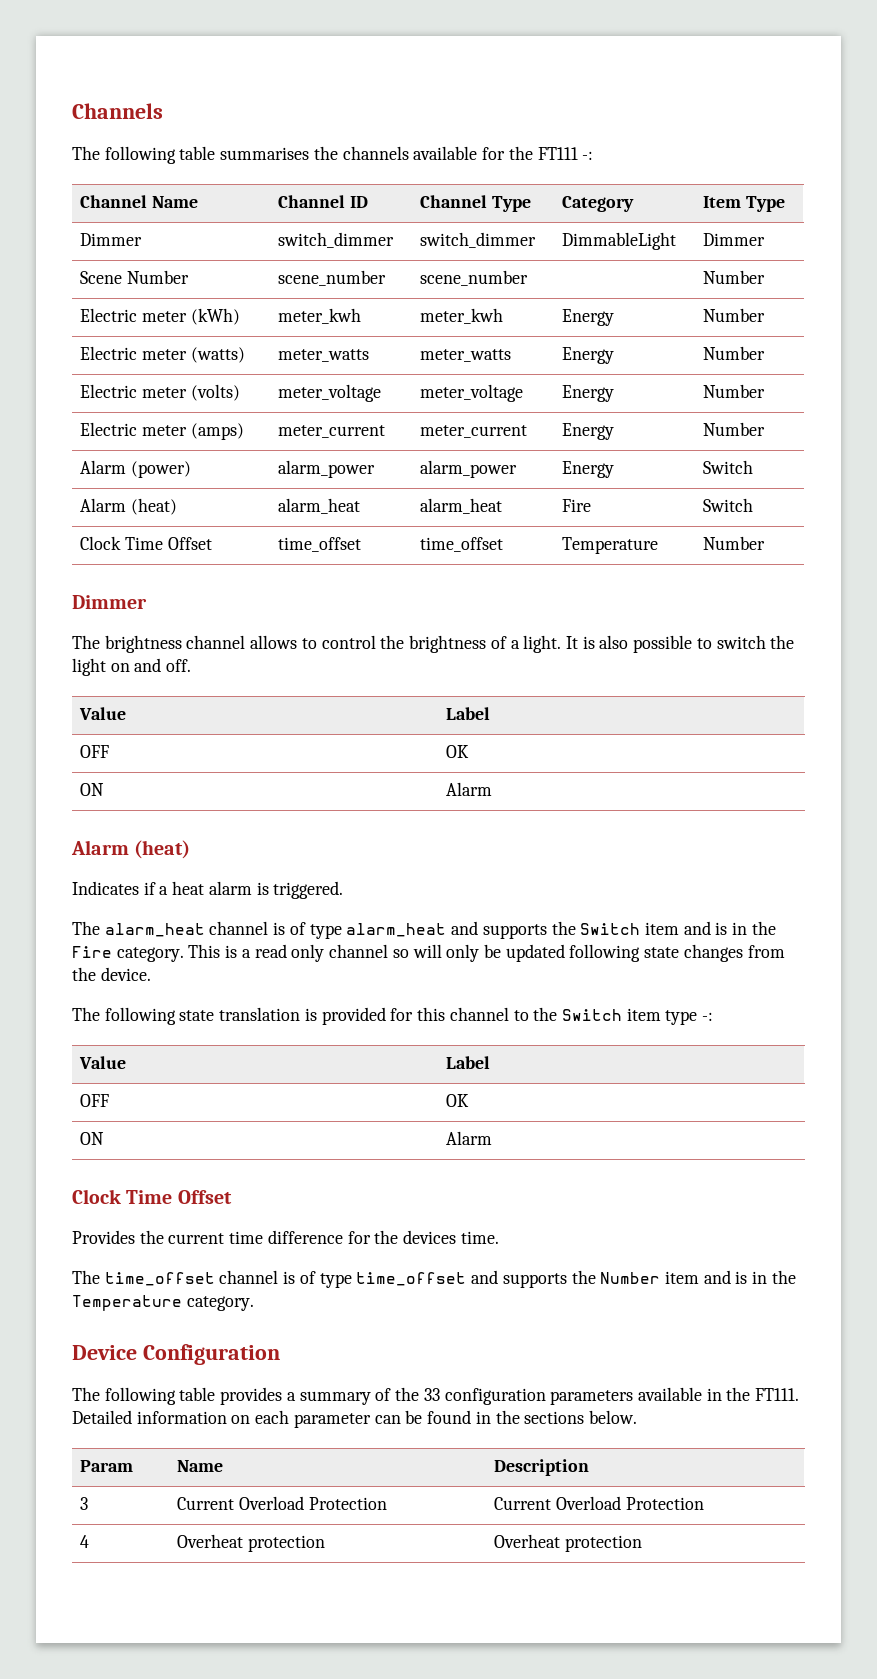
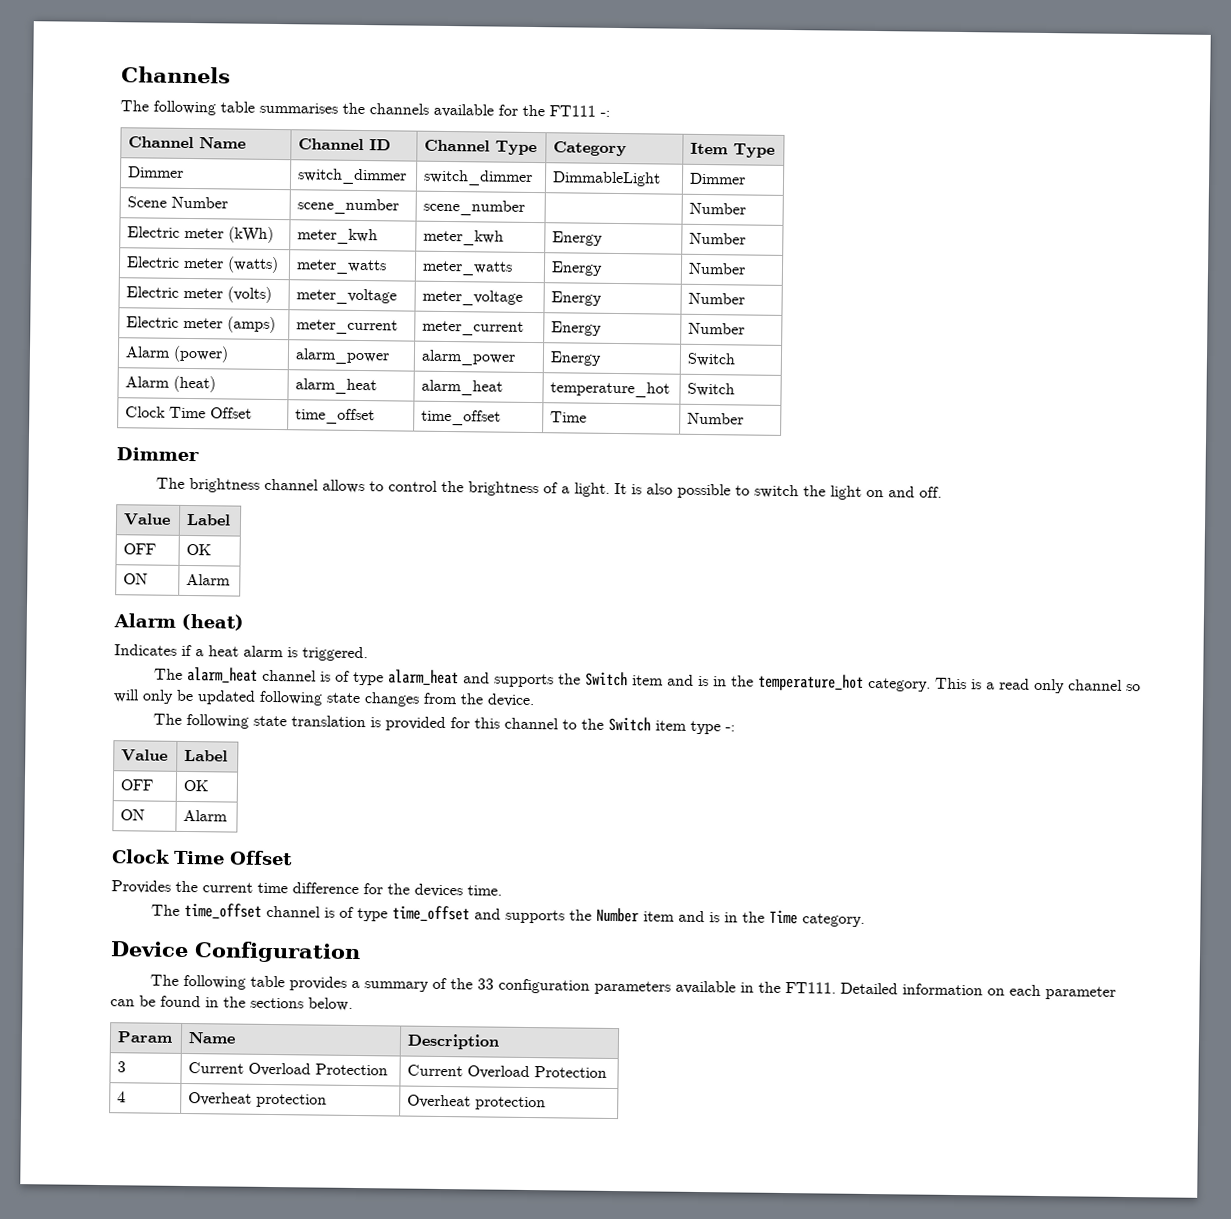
[562,499,592,512] Fire -> [550,381,671,398] temperature_hot
[562,537,659,554] Temperature -> [550,411,588,423] Time
[72,946,112,958] Fire -> [758,673,865,692] temperature_hot
[72,1295,182,1311] Temperature -> [769,909,799,925] Time

